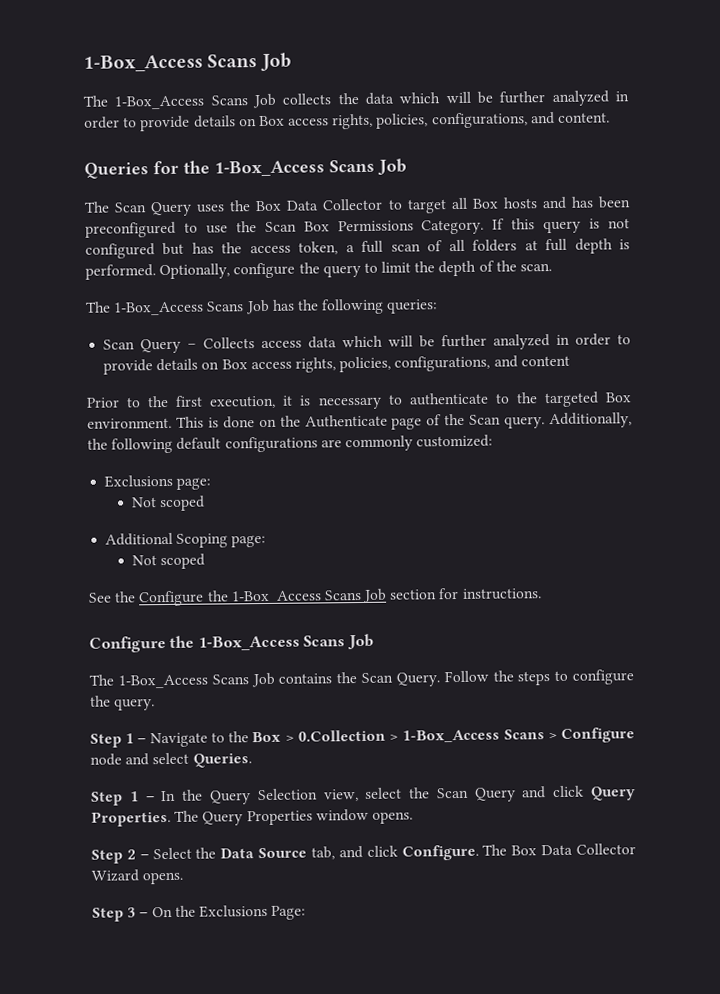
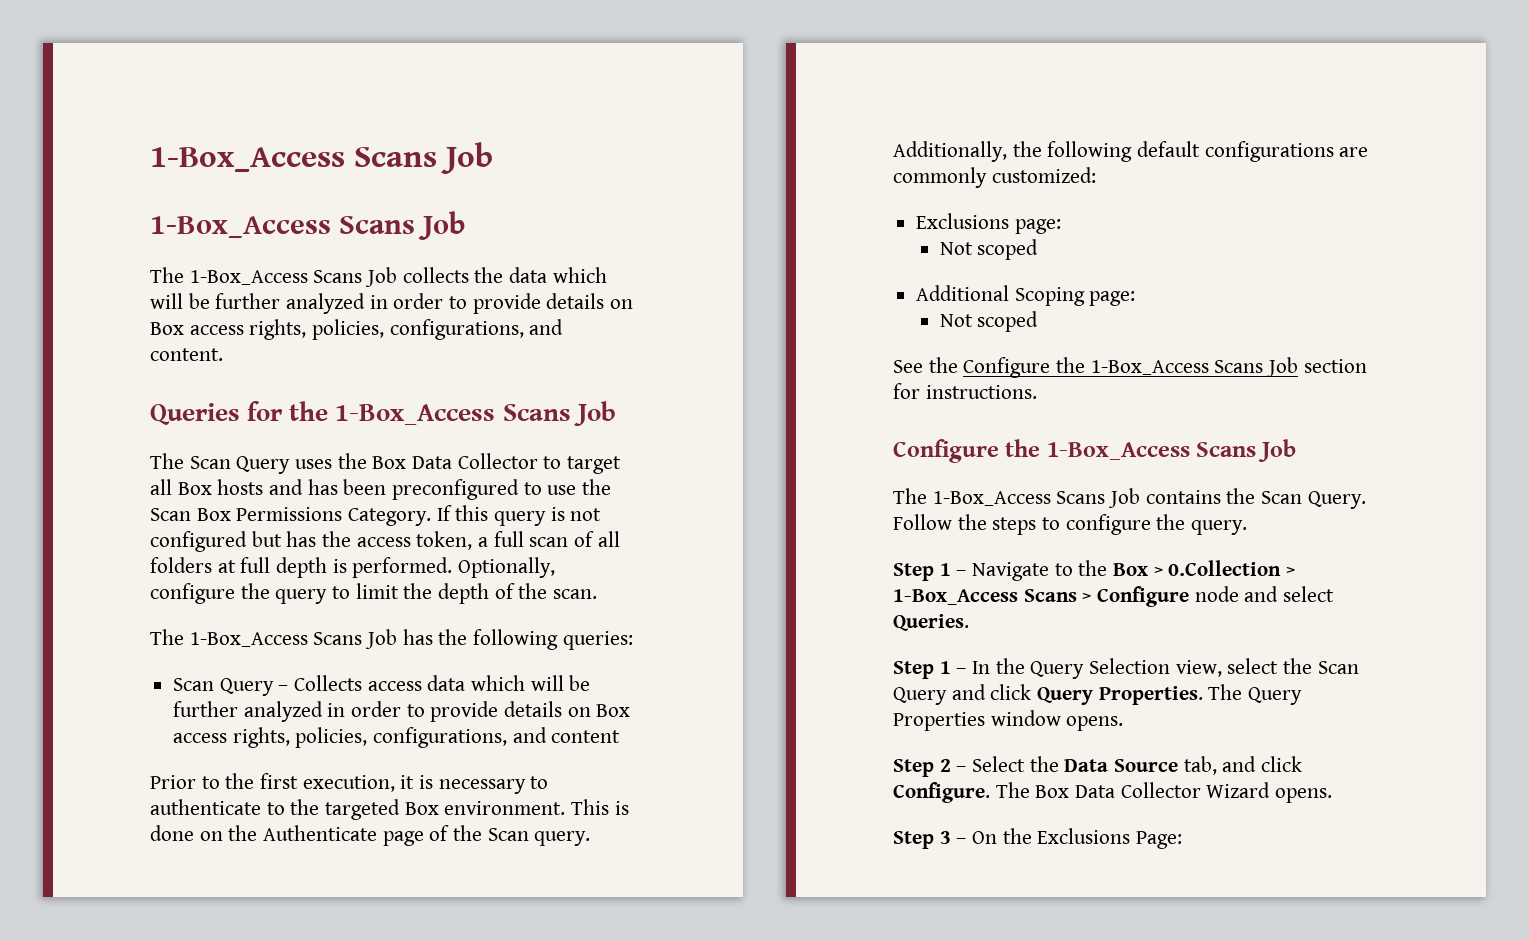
[83,52,292,72] 1-Box_Access Scans Job -> [150,142,493,174] [150,211,465,240] 1-Box_Access Scans Job // 1-Box_Access Scans Job

